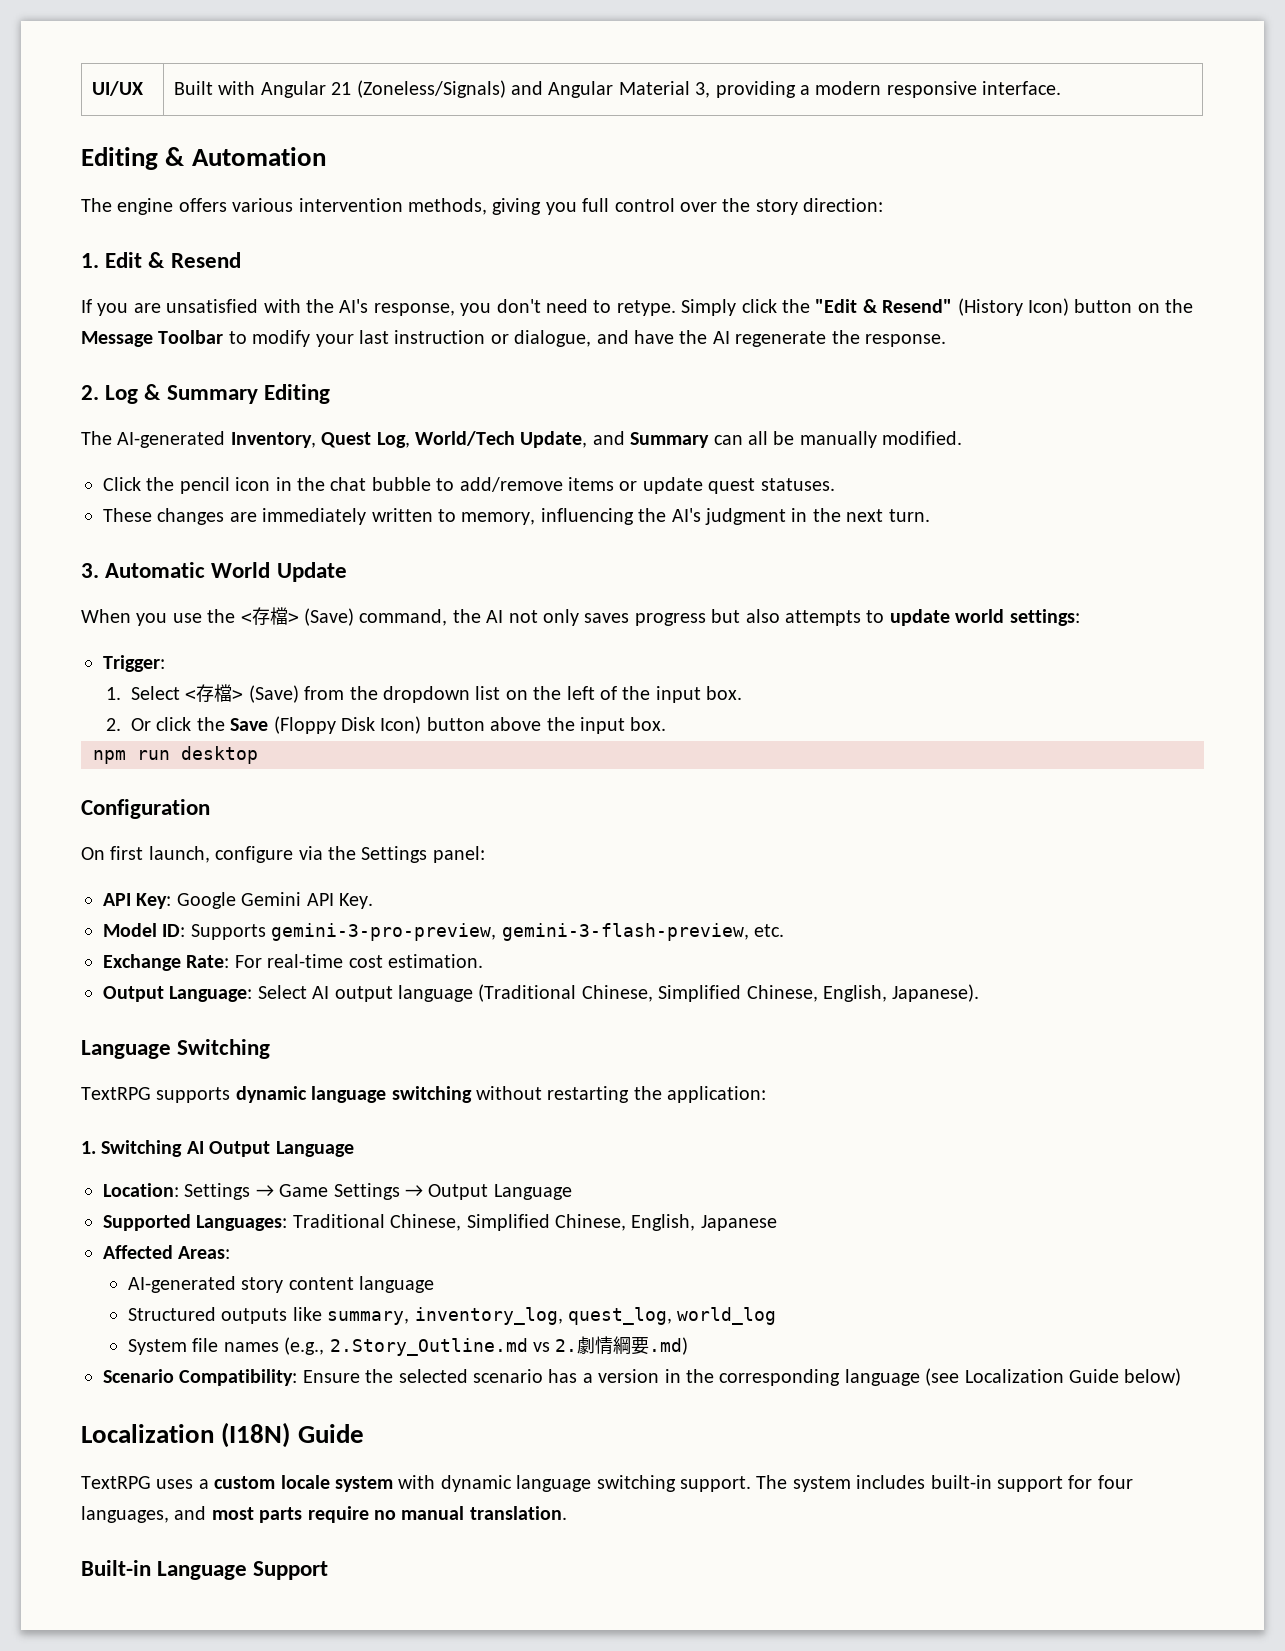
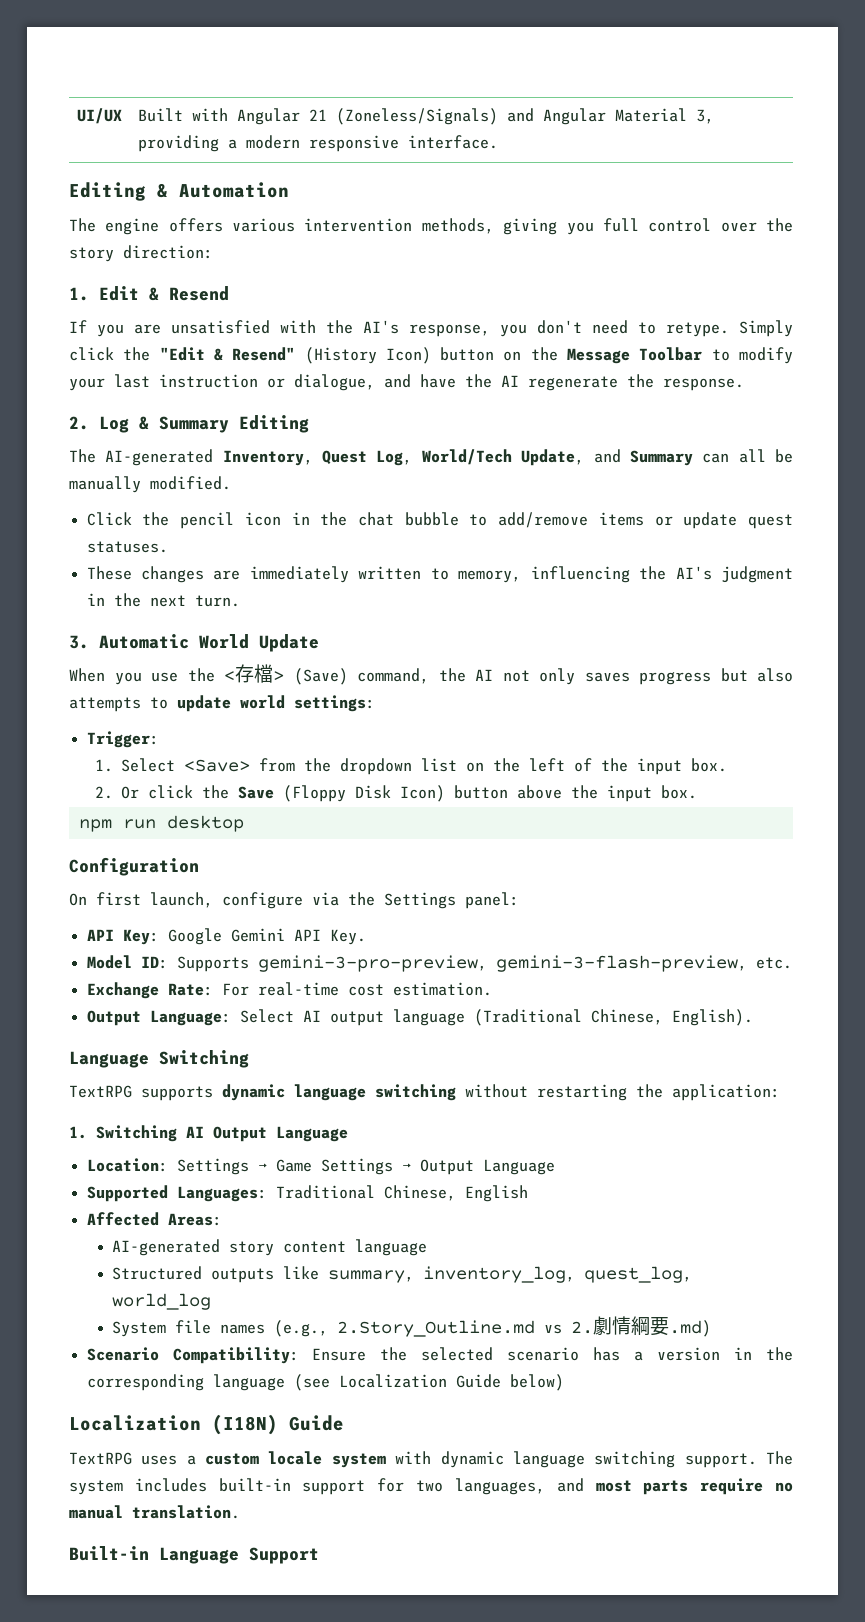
[185,684,299,703] <存檔> (Save) -> [183,759,250,772] <Save>
[658,984,980,1002] Simplified Chinese, English, Japanese). -> [671,1009,753,1026] English).
[466,1214,777,1231] Simplified Chinese, English, Japanese -> [464,1185,528,1202] English
[1097,1475,1133,1489] four -> [416,1480,444,1492] two

